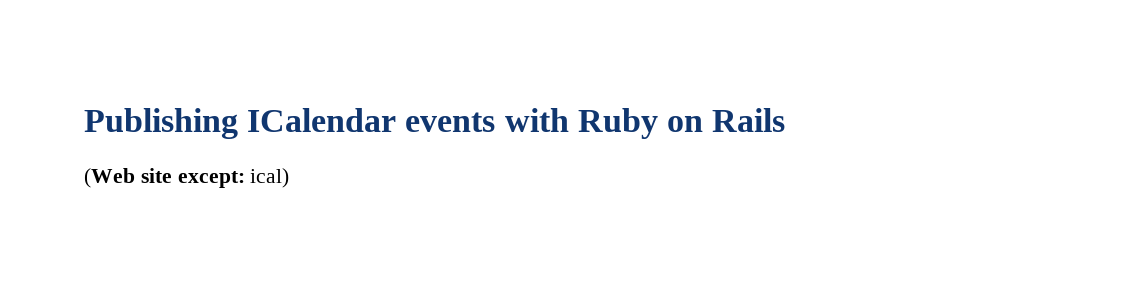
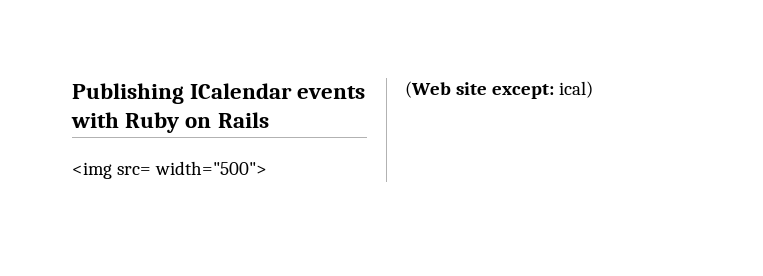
(786, 120) none -> [72,161,268,179] // <img src= width="500">

